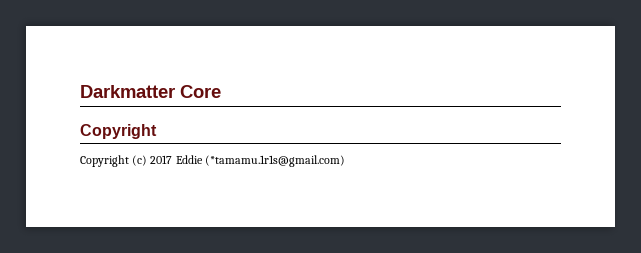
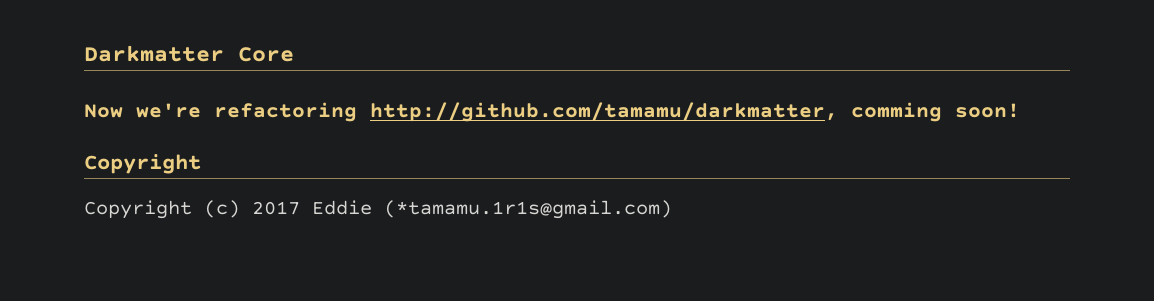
(221, 91) none -> [84,102,1020,122] // Now we're refactoring http://github.com/tamamu/darkmatter, comming soon!

